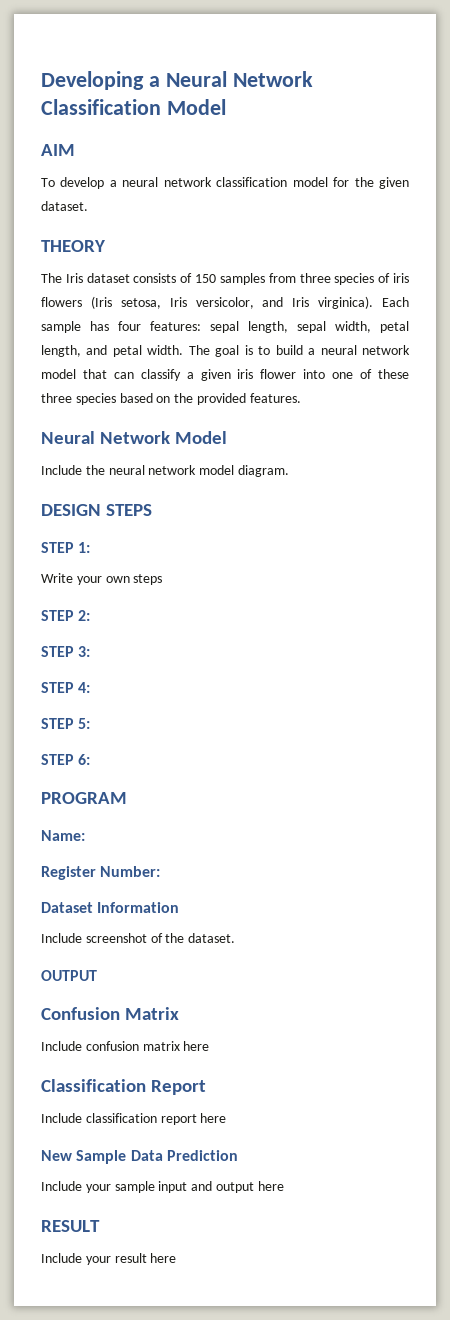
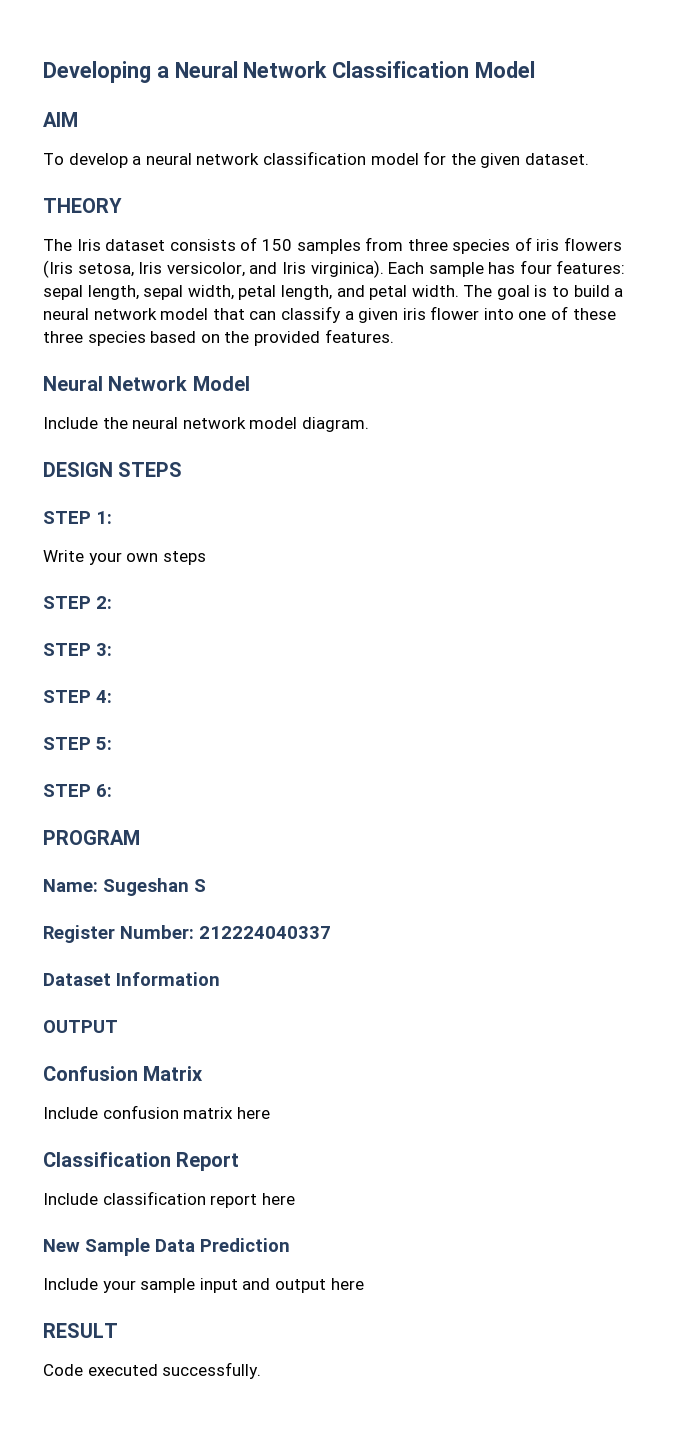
(85, 835) none -> [103,878,206,896] Sugeshan S
(161, 871) none -> [199,926,331,939] 212224040337
[41,933,236,943] // Include screenshot of the dataset. -> (220, 979) none
[41,1253,177,1265] Include your result here -> [43,1362,262,1379] Code executed successfully.

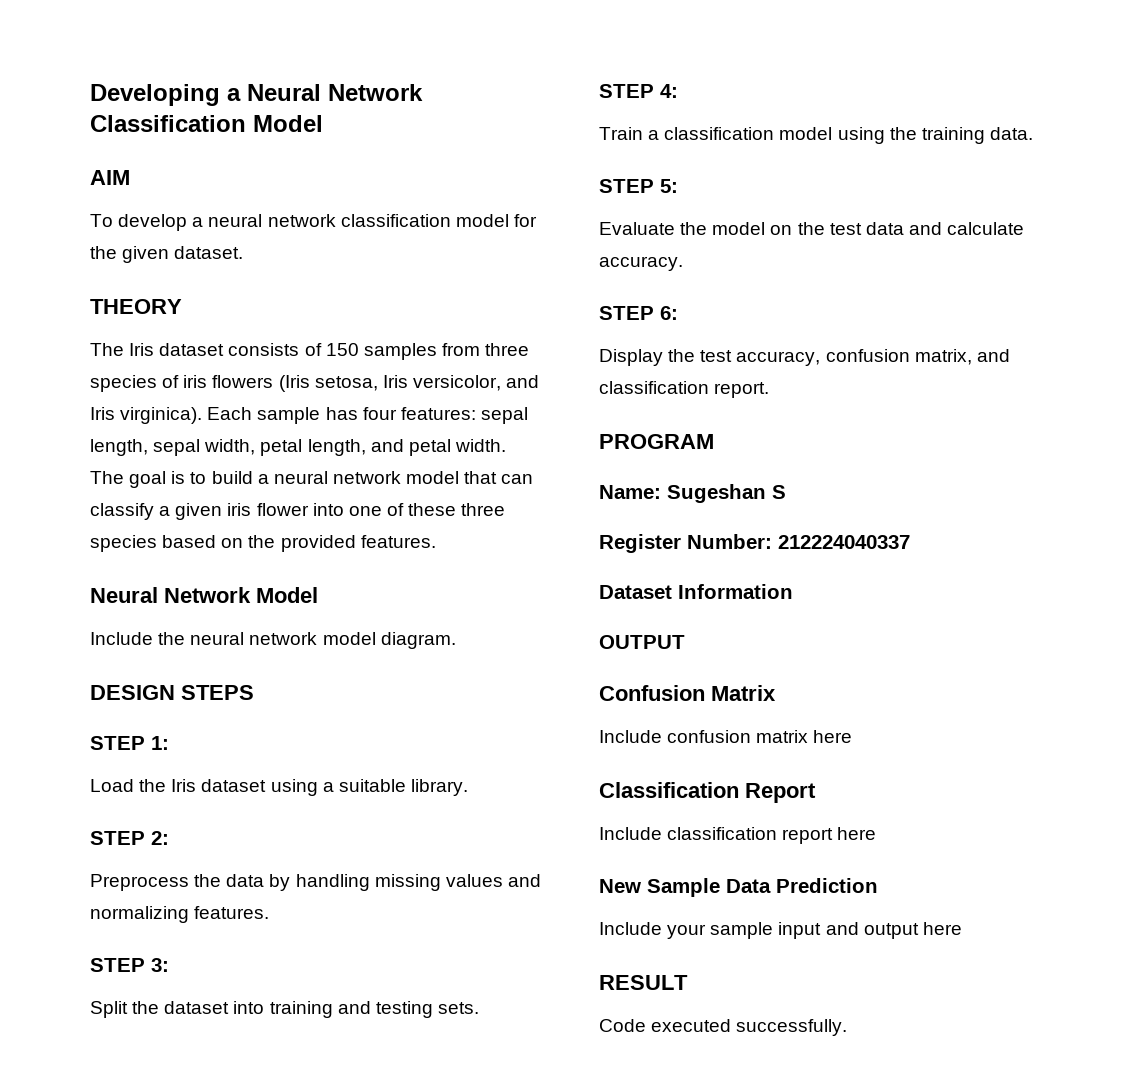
[43,550,206,565] [43,596,112,609] [43,643,112,656] [43,690,112,703] [43,737,112,750] [43,784,112,797] Write your own steps // STEP 2: // STEP 3: // STEP 4: // STEP 5: // STEP 6: -> [90,779,468,796] [90,831,169,845] [90,874,541,891] [90,906,270,923] [90,958,169,972] [90,1001,479,1018] [599,84,678,98] [599,127,1033,144] [599,179,678,193] [599,222,1025,235] [599,256,683,271] [599,306,678,320] [599,349,1010,366] [599,381,770,398] Load the Iris dataset using a suitable library. // STEP 2: // Preprocess the data by handling missing values and normalizing features. // STEP 3: // Split the dataset into training and testing sets. // STEP 4: // Train a classification model using the training data. // STEP 5: // Evaluate the model on the test data and calculate accuracy. // STEP 6: // Display the test accuracy, confusion matrix, and classification report.

